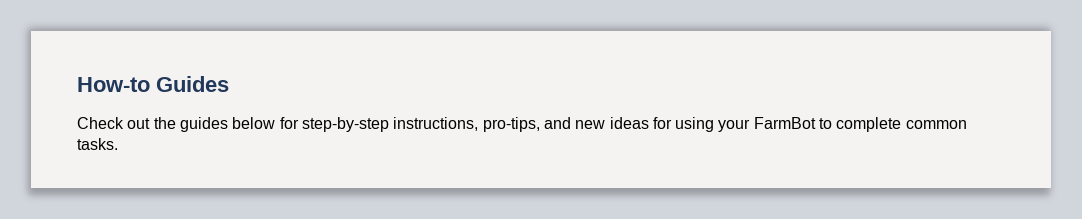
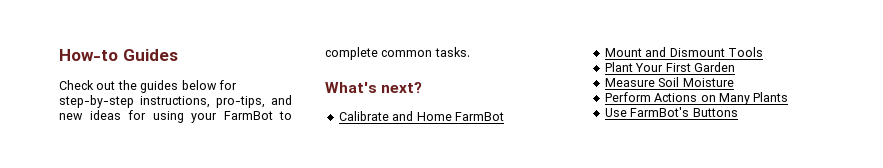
(118, 144) none -> [325,82,423,93] [338,111,504,121] [604,47,763,57] [604,62,735,72] [604,77,734,87] [604,92,789,105] [604,107,738,117] // What's next? // Calibrate and Home FarmBot // Mount and Dismount Tools // Plant Your First Garden // Measure Soil Moisture // Perform Actions on Many Plants // Use FarmBot's Buttons

